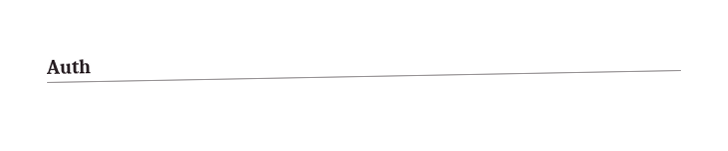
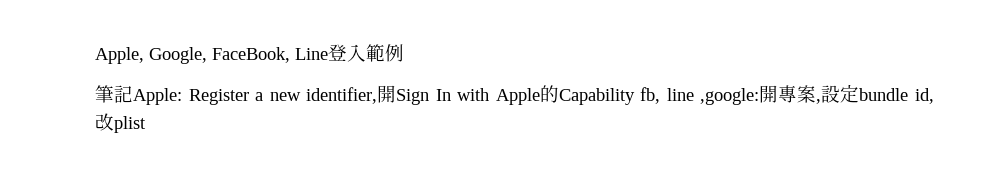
[45,58,91,74] Auth -> [95,44,404,64] [95,84,934,105] [95,113,146,133] Apple, Google, FaceBook, Line登入範例 // 筆記Apple: Register a new identifier,開Sign In with Apple的Capability fb, line ,google:開專案,設定bundle id,改plist

